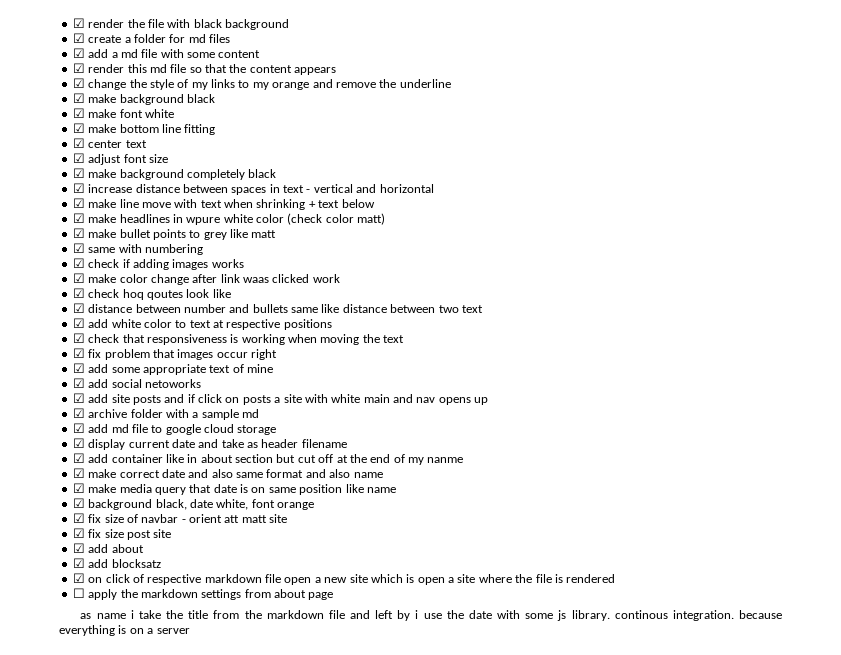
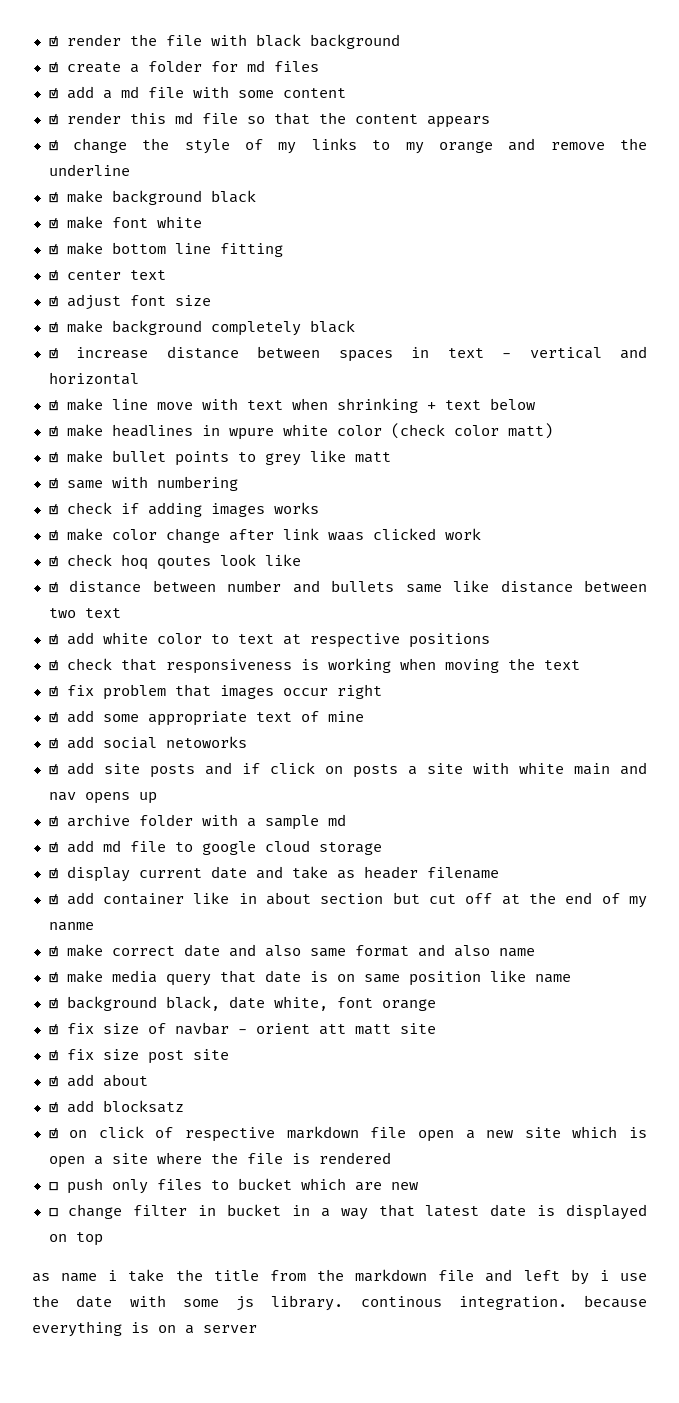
[88,589,334,600] apply the markdown settings from about page -> [66,1178,418,1194] [48,1204,647,1220] [48,1232,103,1246] push only files to bucket which are new // ☐ change filter in bucket in a way that latest date is displayed on top

